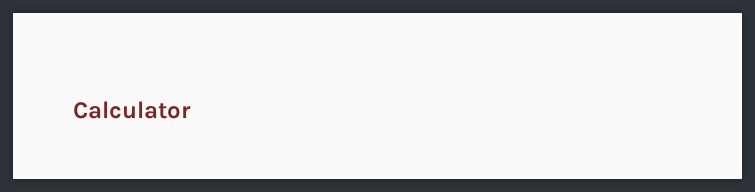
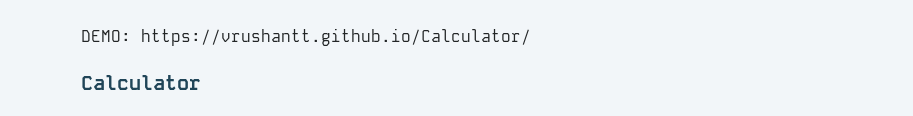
(73, 110) none -> [81,28,531,46] DEMO: https://vrushantt.github.io/Calculator/ //

